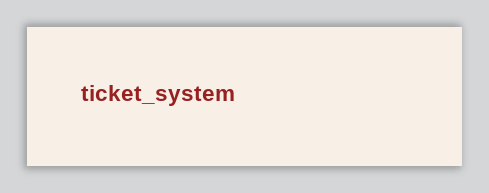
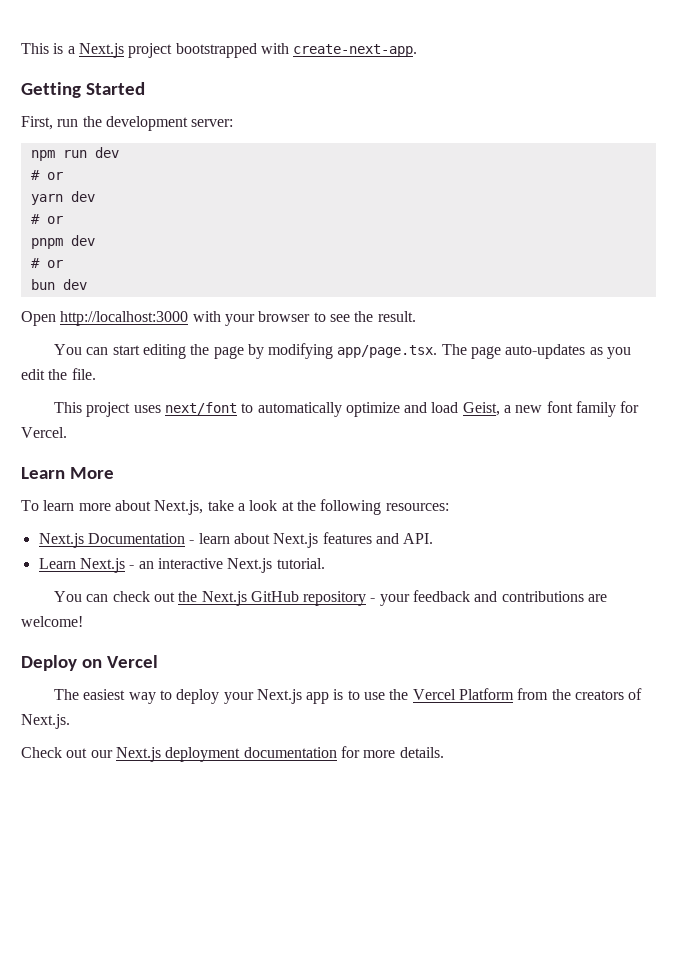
[81,85,235,106] ticket_system -> [21,43,418,58] [21,82,145,98] [21,116,234,131] [30,147,119,161] [30,170,63,180] [30,191,95,205] [30,214,63,224] [30,235,95,249] [30,258,63,268] [30,279,87,290] [21,311,416,326] [53,343,632,359] [21,368,96,380] [53,401,640,417] [21,427,67,438] [21,467,114,479] [21,499,449,515] [38,532,434,548] [38,558,325,573] [53,590,608,606] [21,616,83,627] [21,655,158,671] [53,688,643,704] [21,714,70,729] [21,746,444,762] This is a Next.js project bootstrapped with create-next-app. // Getting Started // First, run the development server: // npm run dev // # or // yarn dev // # or // pnpm dev // # or // bun dev // Open http://localhost:3000 with your browser to see the result. // You can start editing the page by modifying app/page.tsx. The page auto-updates as you edit the file. // This project uses next/font to automatically optimize and load Geist, a new font family for Vercel. // Learn More // To learn more about Next.js, take a look at the following resources: // Next.js Documentation - learn about Next.js features and API. // Learn Next.js - an interactive Next.js tutorial. // You can check out the Next.js GitHub repository - your feedback and contributions are welcome! // Deploy on Vercel // The easiest way to deploy your Next.js app is to use the Vercel Platform from the creators of Next.js. // Check out our Next.js deployment documentation for more details.

